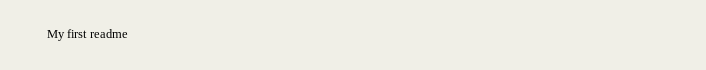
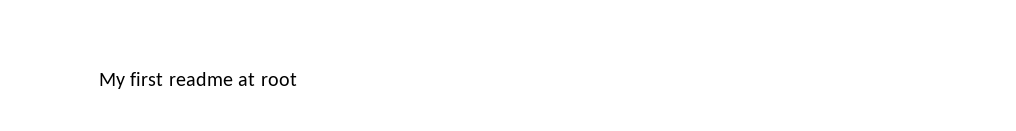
(128, 33) none -> [238,73,297,86] at root

